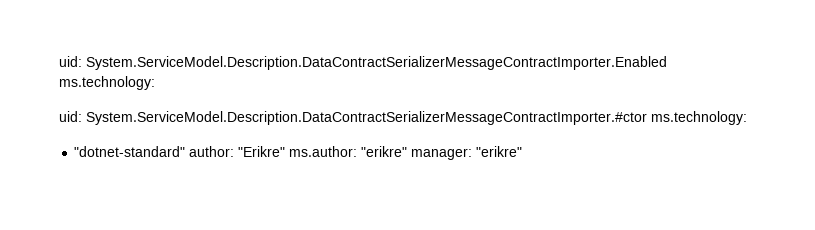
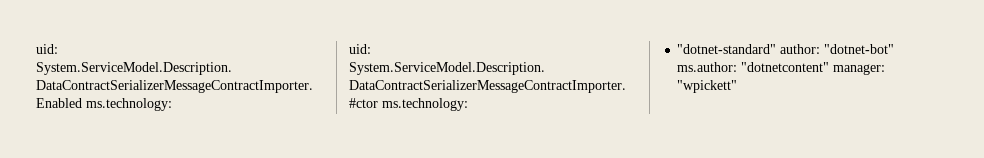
[238,146,523,160] "Erikre" ms.author: "erikre" manager: "erikre" -> [824,44,895,54] [677,62,886,75] [677,80,738,93] "dotnet-bot" ms.author: "dotnetcontent" manager: "wpickett"

